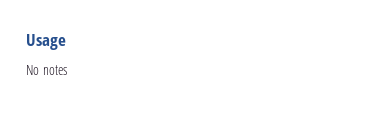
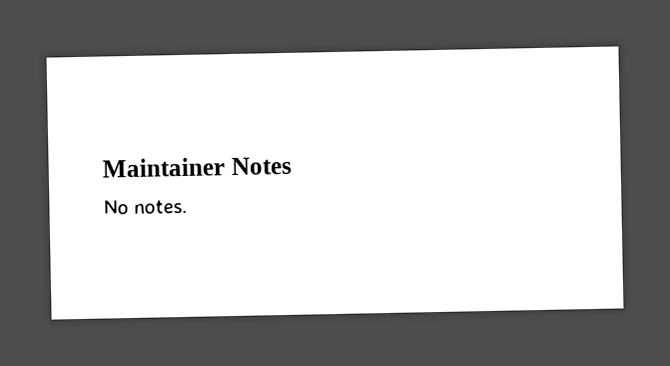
[26,34,66,50] Usage -> [102,156,292,178] Maintainer Notes
[42,65,67,75] notes -> [134,199,187,214] notes.

